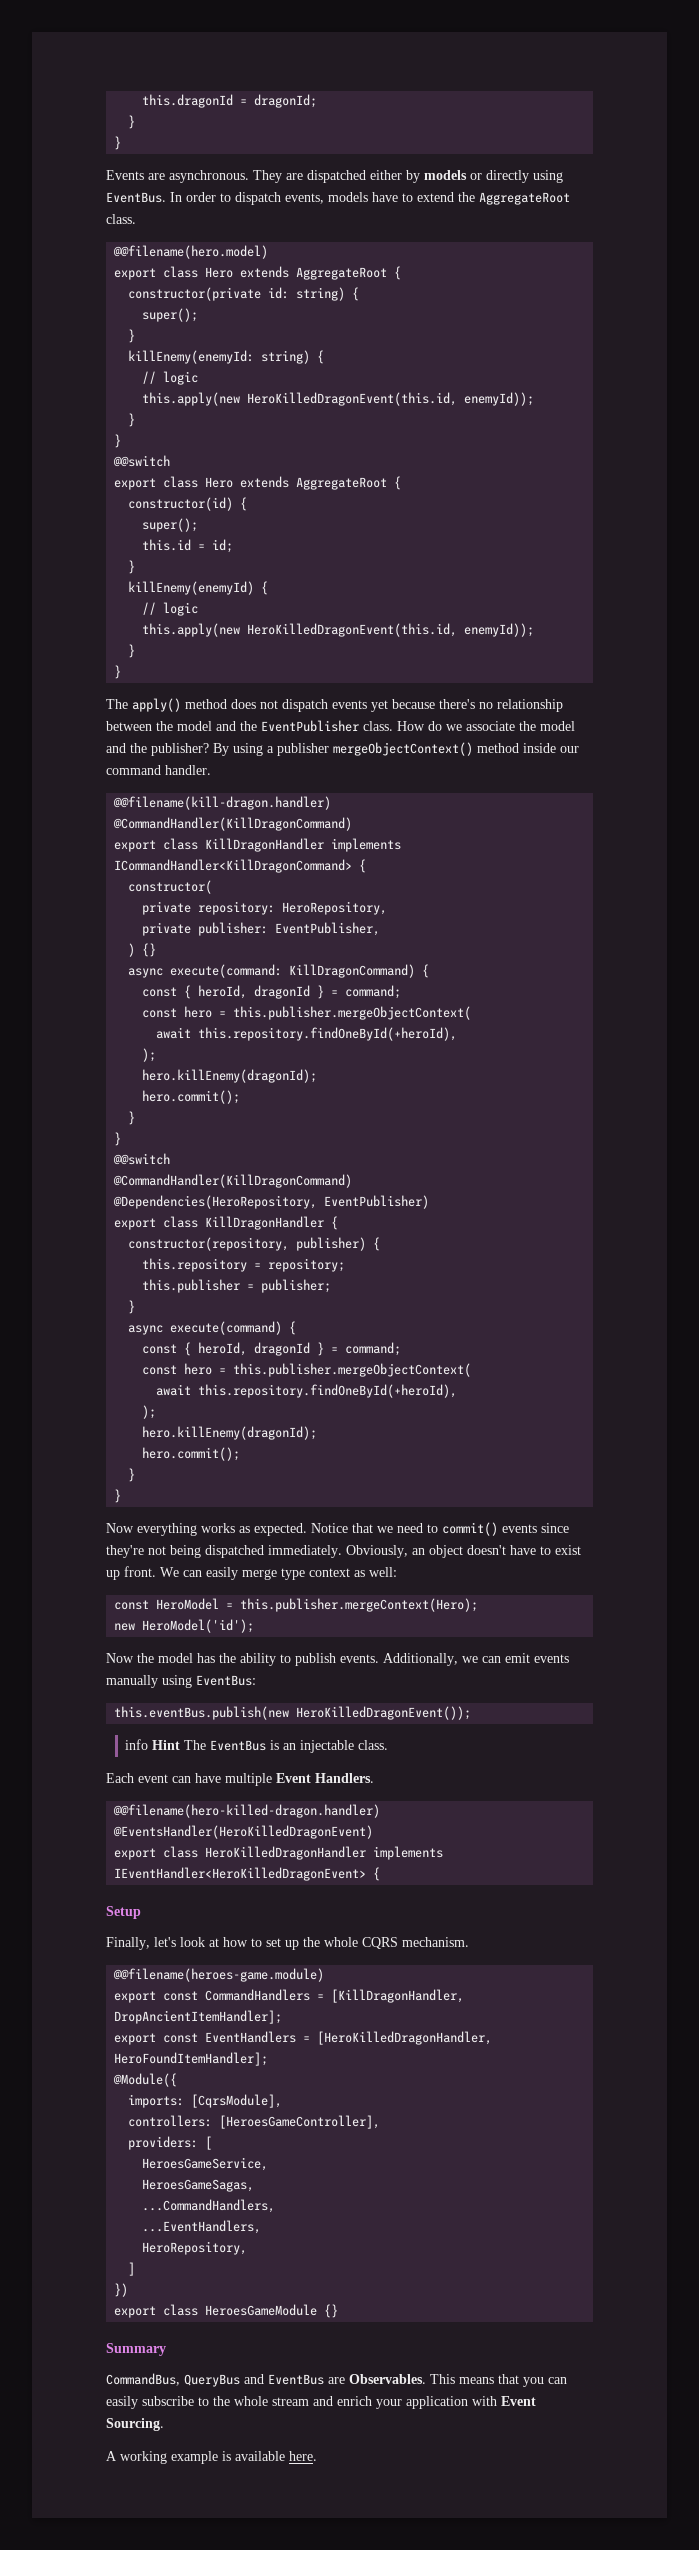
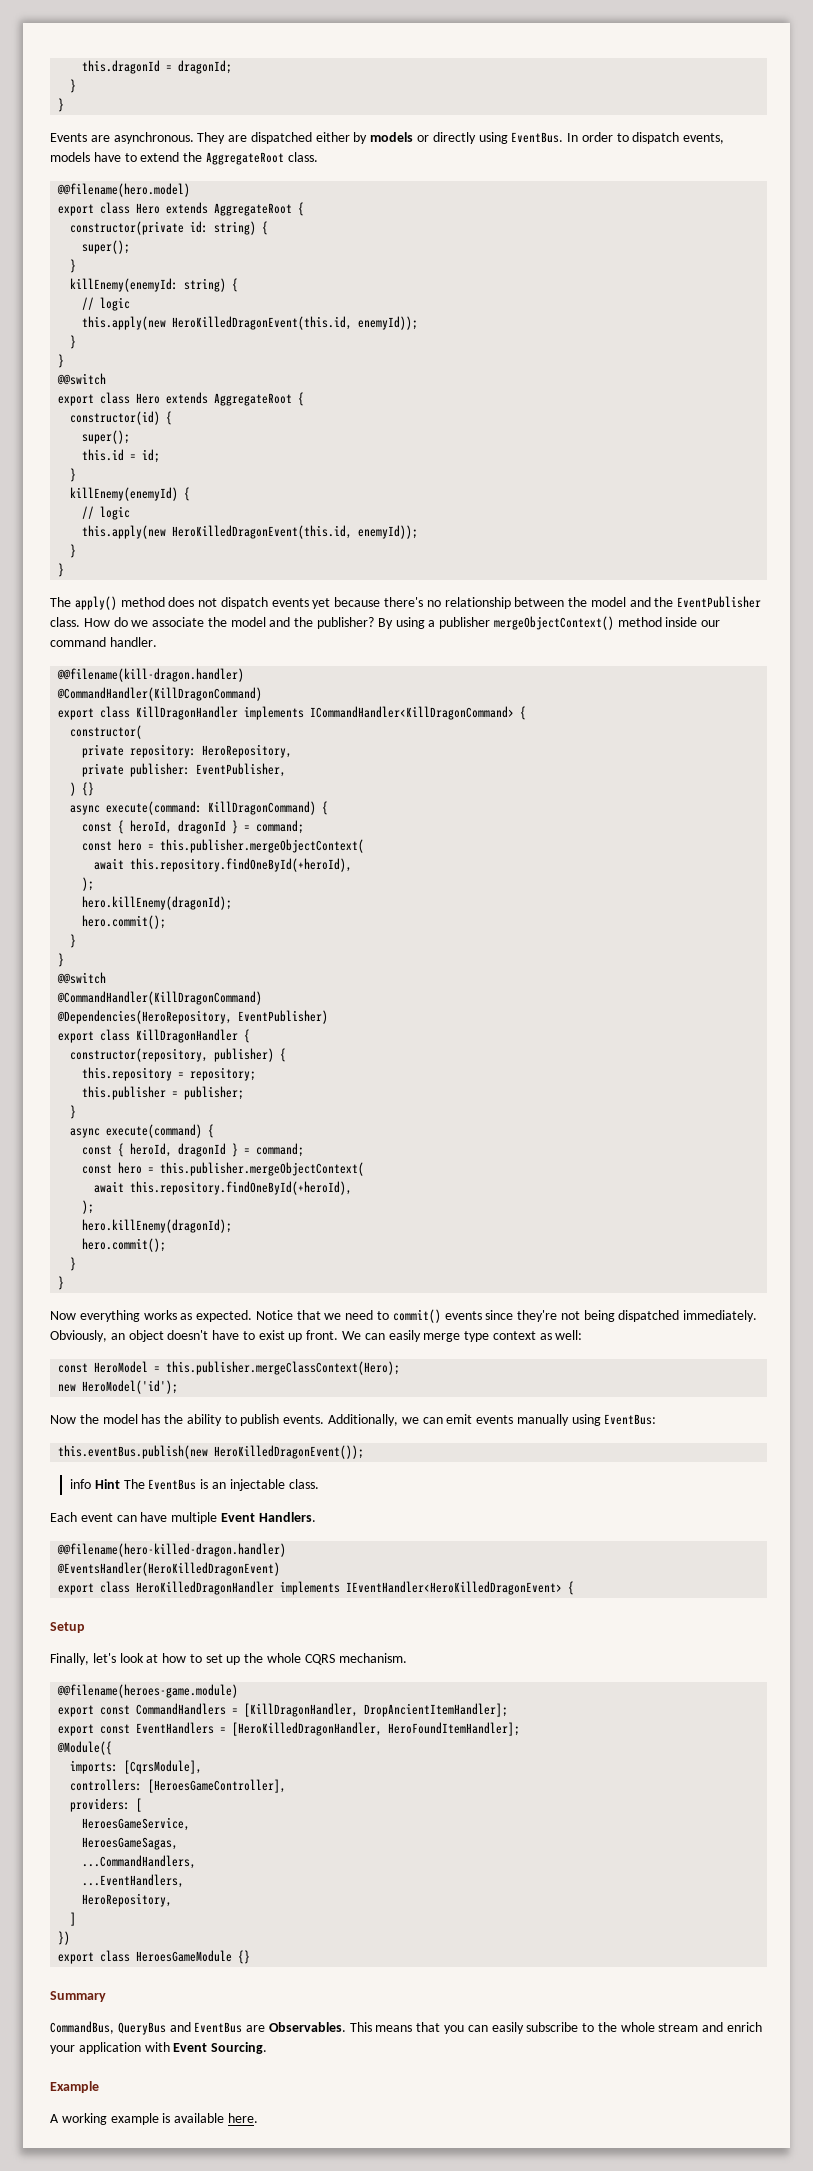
[240,1598,479,1612] this.publisher.mergeContext(Hero); -> [166,1361,401,1375] this.publisher.mergeClassContext(Hero);
(164, 2424) none -> [50,2081,99,2093] // Example

